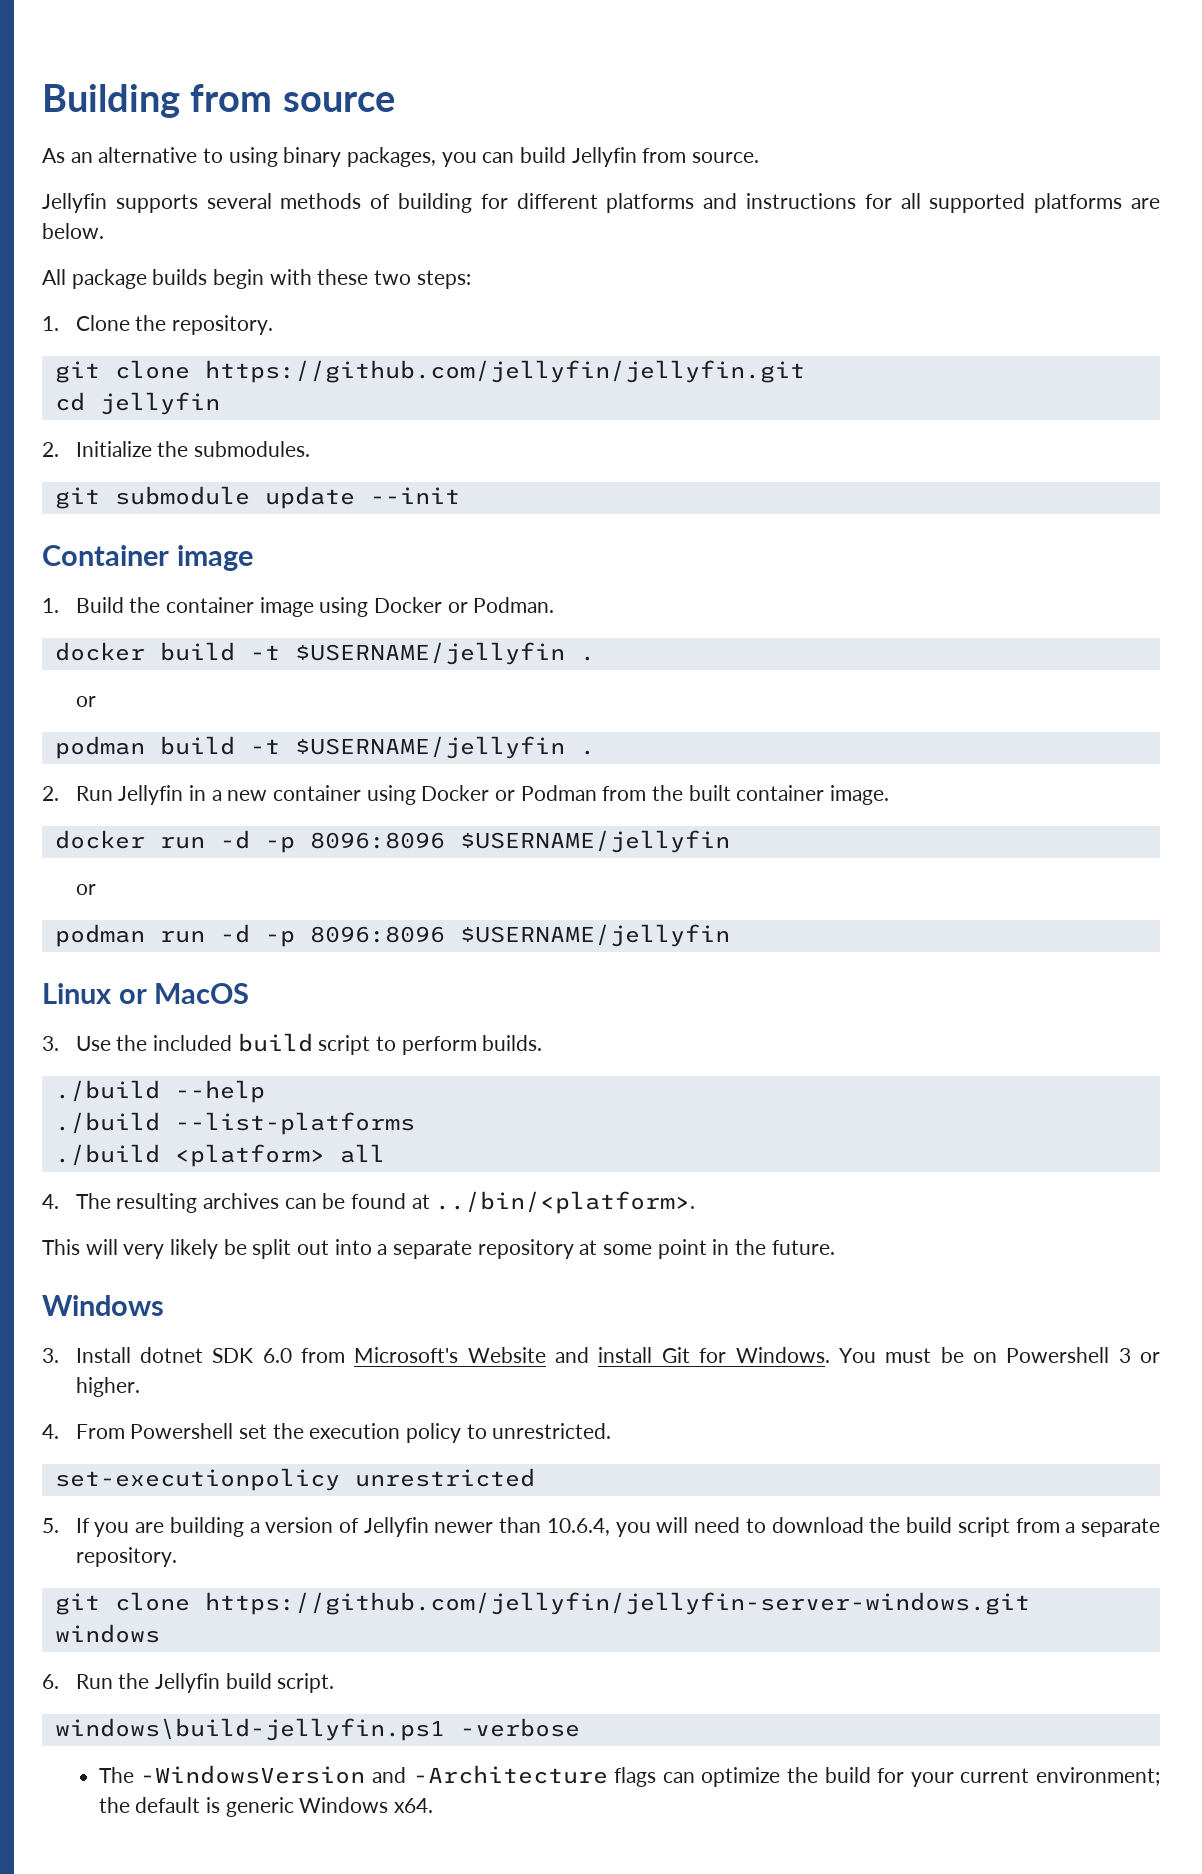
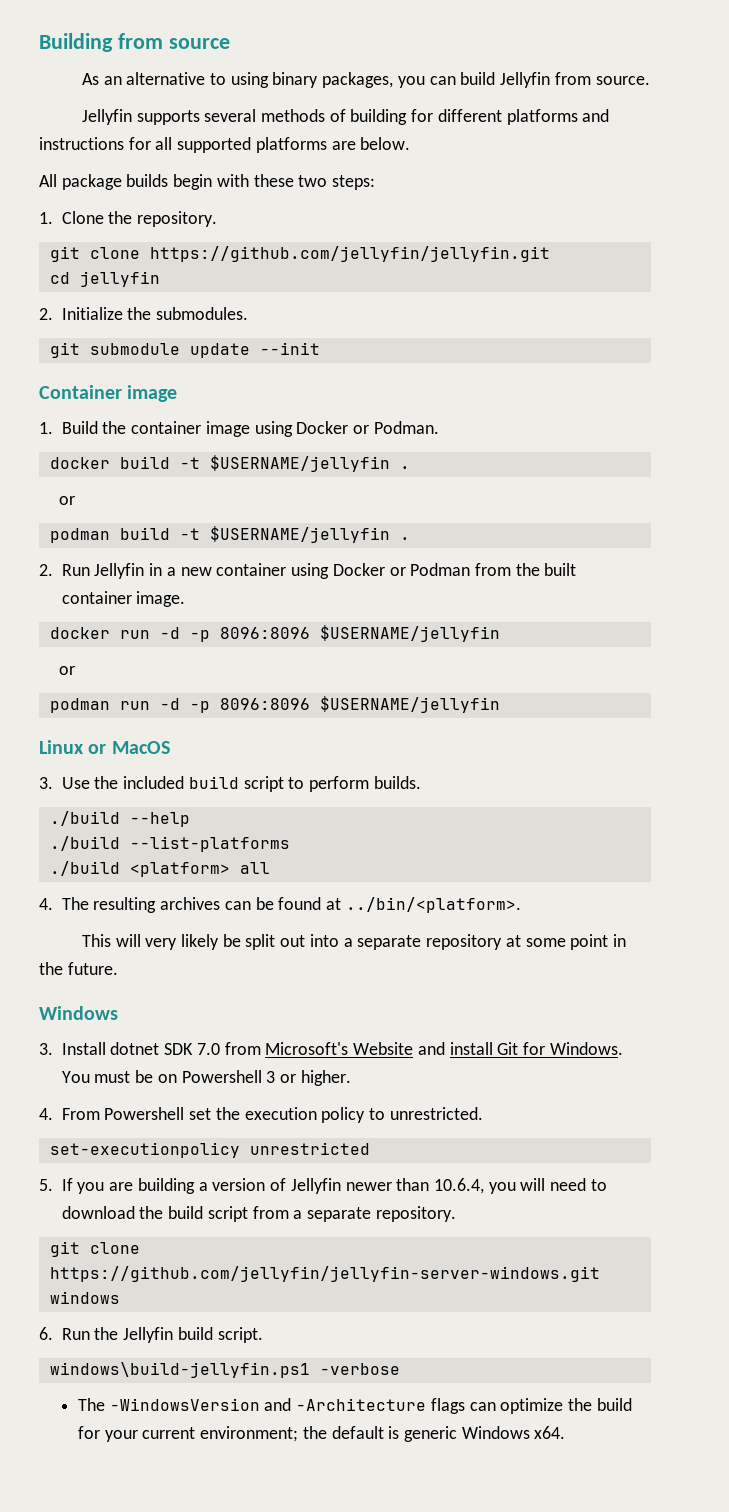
[262,1348,292,1363] 6.0 -> [196,1043,220,1055] 7.0

